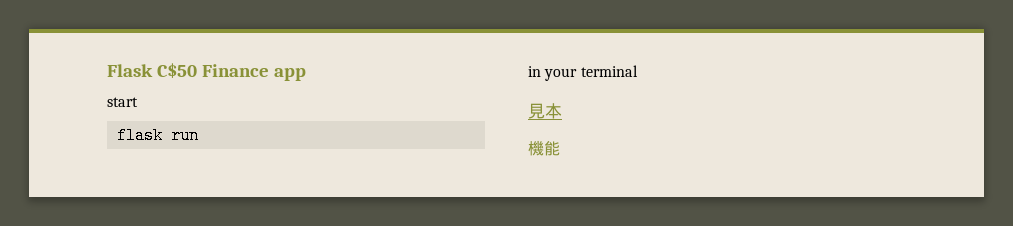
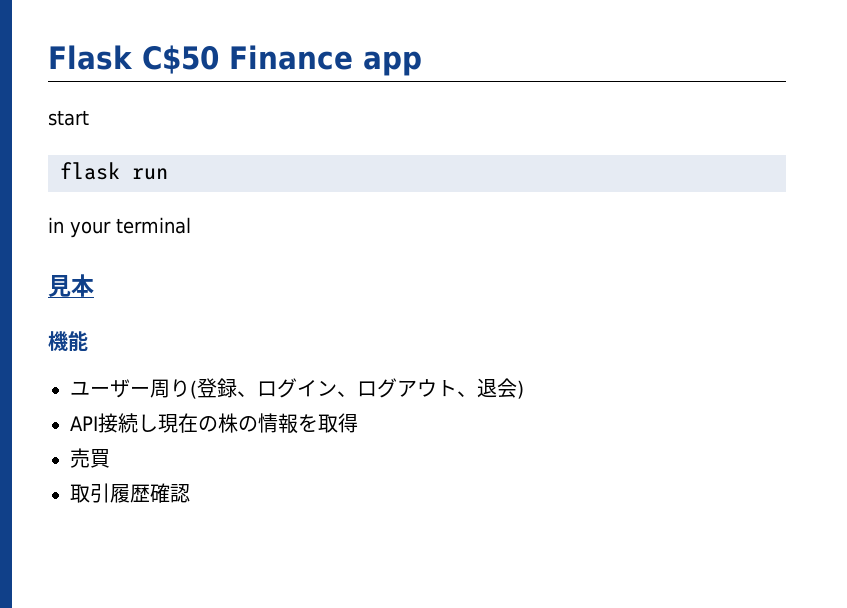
(560, 148) none -> [70,378,524,399] [70,413,358,434] [70,448,110,468] [70,483,190,503] // ユーザー周り(登録、ログイン、ログアウト、退会) // API接続し現在の株の情報を取得 // 売買 // 取引履歴確認

